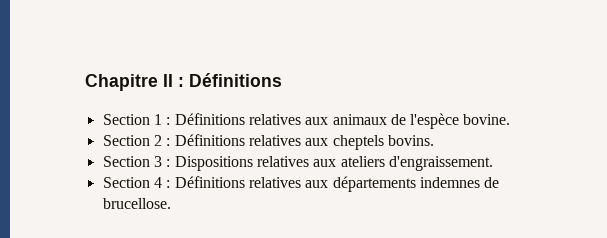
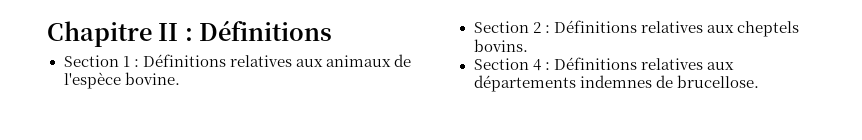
[102,156,493,171] // Section 3 : Dispositions relatives aux ateliers d'engraissement. -> (528, 45) none

